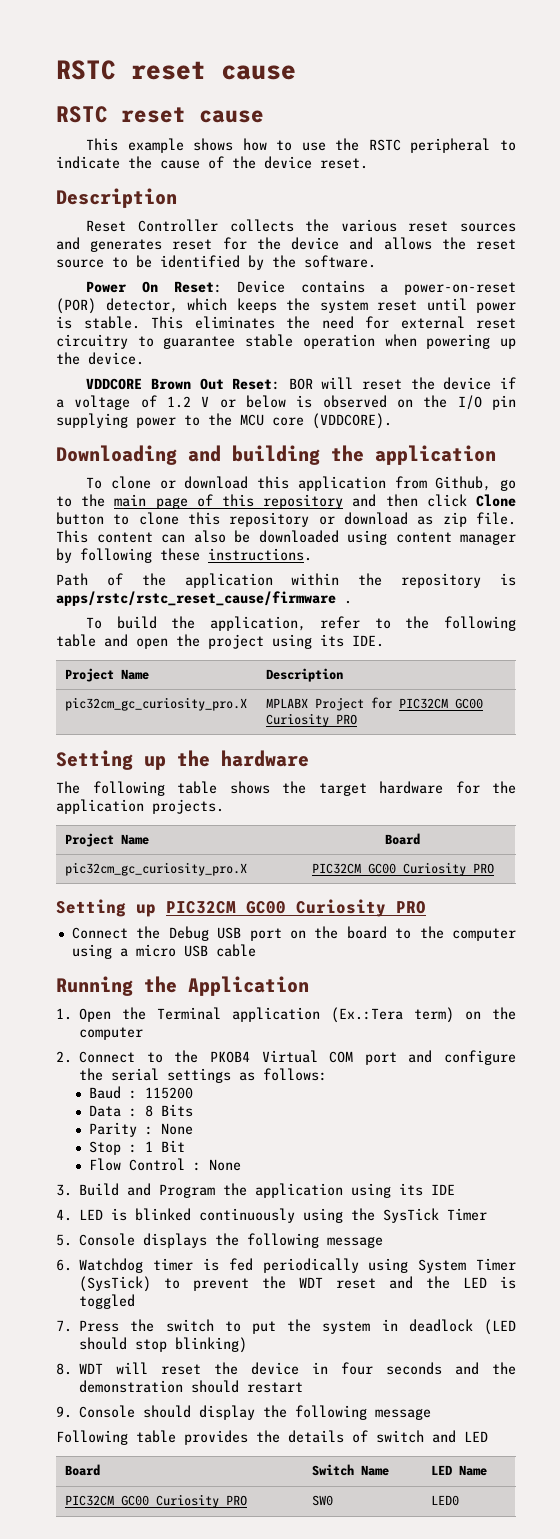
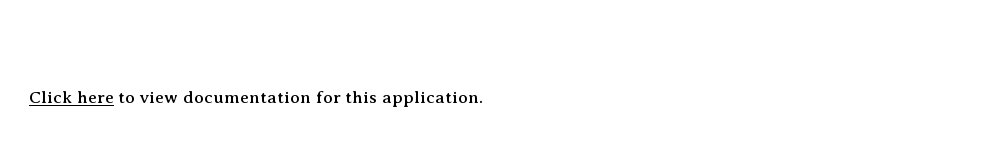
[56,60,296,80] [56,106,264,123] [86,138,516,153] [56,156,368,169] [56,188,177,208] [86,219,516,232] [56,237,516,252] [56,255,376,270] [86,280,516,295] [56,298,516,314] [56,316,516,329] [56,334,516,349] [56,352,144,365] [86,377,516,390] [56,395,516,410] [56,413,392,429] [56,445,496,465] [86,476,516,491] [56,494,516,509] [56,512,516,527] [56,530,516,545] [56,548,312,563] [56,573,516,588] [56,591,352,606] [86,616,516,631] [56,634,384,649] [65,668,150,682] [266,668,344,682] [65,697,248,711] [266,697,484,711] [266,713,358,727] [56,750,309,770] [56,781,516,796] [56,799,224,814] [65,833,150,847] [385,833,420,845] [65,862,248,876] [311,862,494,876] [56,899,426,917] [71,926,516,941] [71,944,256,959] [56,976,309,996] [56,1007,516,1023] [79,1027,144,1040] [56,1050,516,1065] [79,1068,328,1083] [89,1086,194,1099] [89,1104,194,1117] [89,1122,194,1137] [89,1140,186,1155] [89,1158,242,1171] [56,1183,456,1198] [56,1208,488,1223] [56,1233,384,1248] [56,1258,516,1273] [79,1276,516,1292] [79,1294,136,1309] [56,1319,516,1335] [79,1337,248,1353] [56,1362,516,1375] [79,1380,304,1393] [56,1405,432,1420] [56,1430,488,1445] [65,1464,101,1476] [312,1464,390,1476] [431,1465,488,1476] [65,1494,248,1508] [312,1495,334,1506] [431,1495,460,1506] RSTC reset cause // RSTC reset cause // This example shows how to use the RSTC peripheral to indicate the cause of the device reset. // Description // Reset Controller collects the various reset sources and generates reset for the device and allows the reset source to be identified by the software. // Power On Reset: Device contains a power-on-reset (POR) detector, which keeps the system reset until power is stable. This eliminates the need for external reset circuitry to guarantee stable operation when powering up the device. // VDDCORE Brown Out Reset: BOR will reset the device if a voltage of 1.2 V or below is observed on the I/O pin supplying power to the MCU core (VDDCORE). // Downloading and building the application // To clone or download this application from Github, go to the main page of this repository and then click Clone button to clone this repository or download as zip file. This content can also be downloaded using content manager by following these instructions. // Path of the application within the repository is apps/rstc/rstc_reset_cause/firmware . // To build the application, refer to the following table and open the project using its IDE. // Project Name | Description // pic32cm_gc_curiosity_pro.X | MPLABX Project for PIC32CM GC00 Curiosity PRO // Setting up the hardware // The following table shows the target hardware for the application projects. // Project Name | Board // pic32cm_gc_curiosity_pro.X | PIC32CM GC00 Curiosity PRO // Setting up PIC32CM GC00 Curiosity PRO // Connect the Debug USB port on the board to the computer using a micro USB cable // Running the Application // 1. Open the Terminal application (Ex.:Tera term) on the computer // 2. Connect to the PKOB4 Virtual COM port and configure the serial settings as follows: // Baud : 115200 // Data : 8 Bits // Parity : None // Stop : 1 Bit // Flow Control : None // 3. Build and Program the application using its IDE // 4. LED is blinked continuously using the SysTick Timer // 5. Console displays the following message // 6. Watchdog timer is fed periodically using System Timer (SysTick) to prevent the WDT reset and the LED is toggled // 7. Press the switch to put the system in deadlock (LED should stop blinking) // 8. WDT will reset the device in four seconds and the demonstration should restart // 9. Console should display the following message // Following table provides the details of switch and LED // Board | Switch Name | LED Name // PIC32CM GC00 Curiosity PRO | SW0 | LED0 -> [29,91,484,107] Click here to view documentation for this application.

